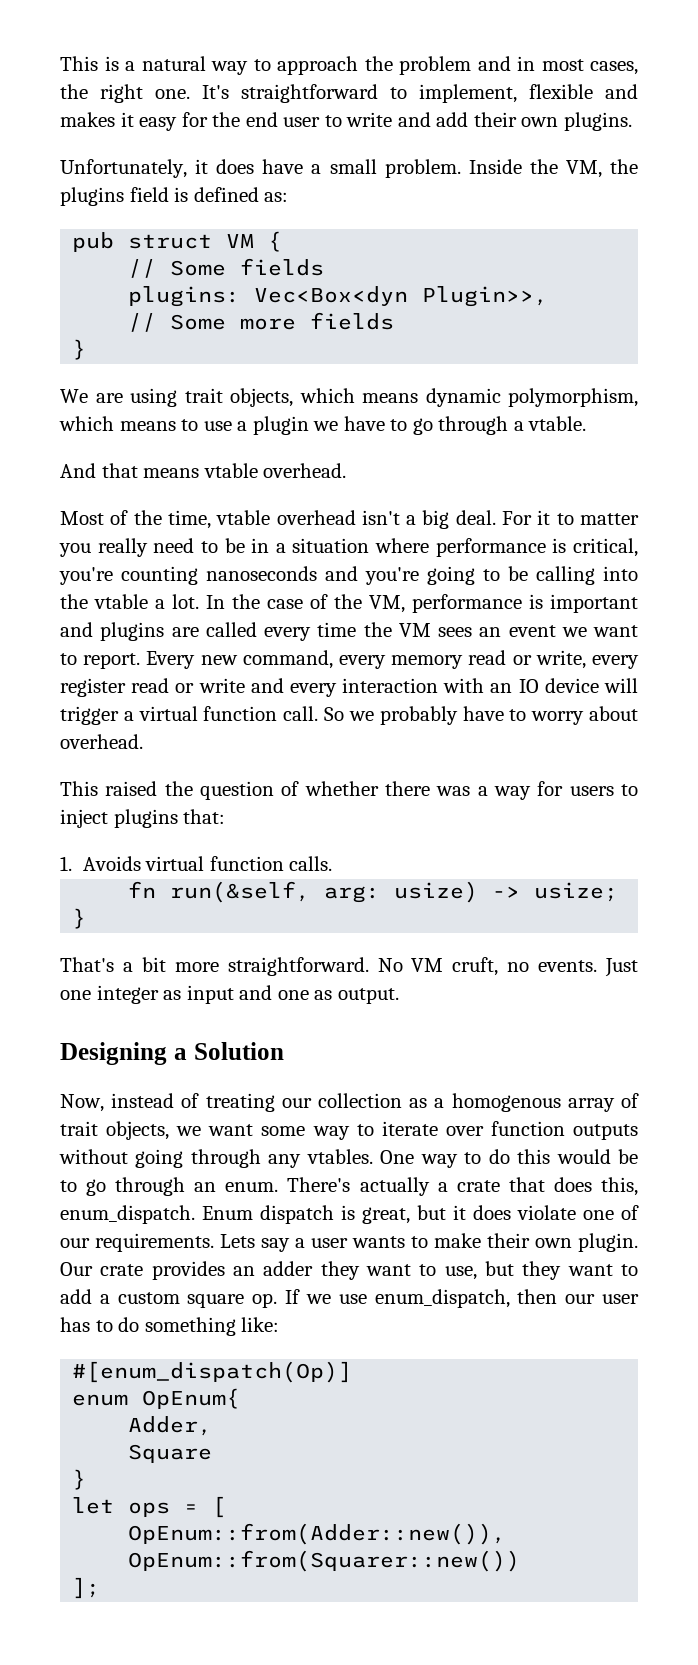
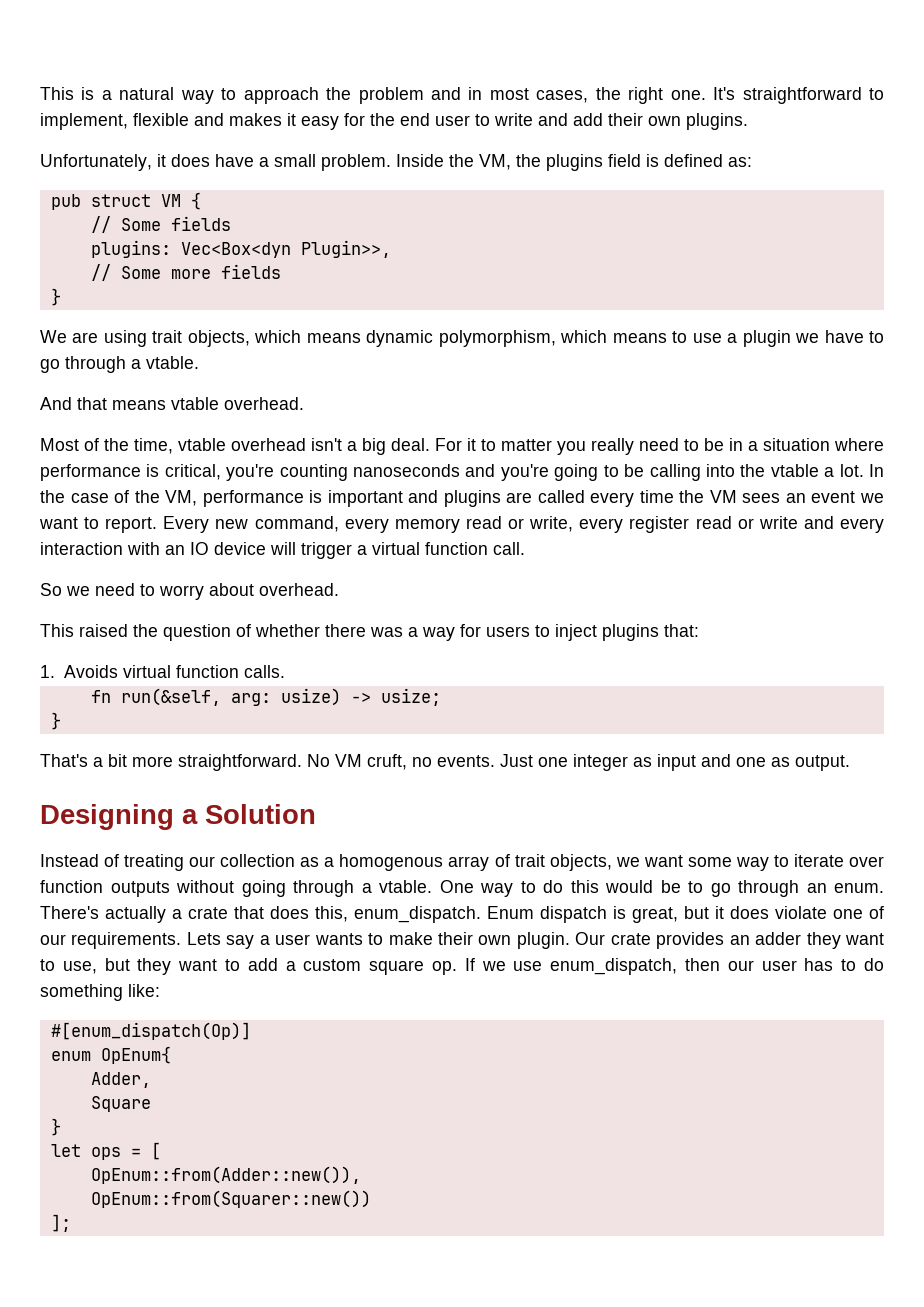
(319, 713) none -> (525, 548) //
[379,706,504,725] probably have -> [95,583,135,596] need
[60,1093,175,1112] Now, instead -> [40,854,99,867] Instead
[268,1149,373,1168] any vtables. -> [361,880,432,893] a vtable.

